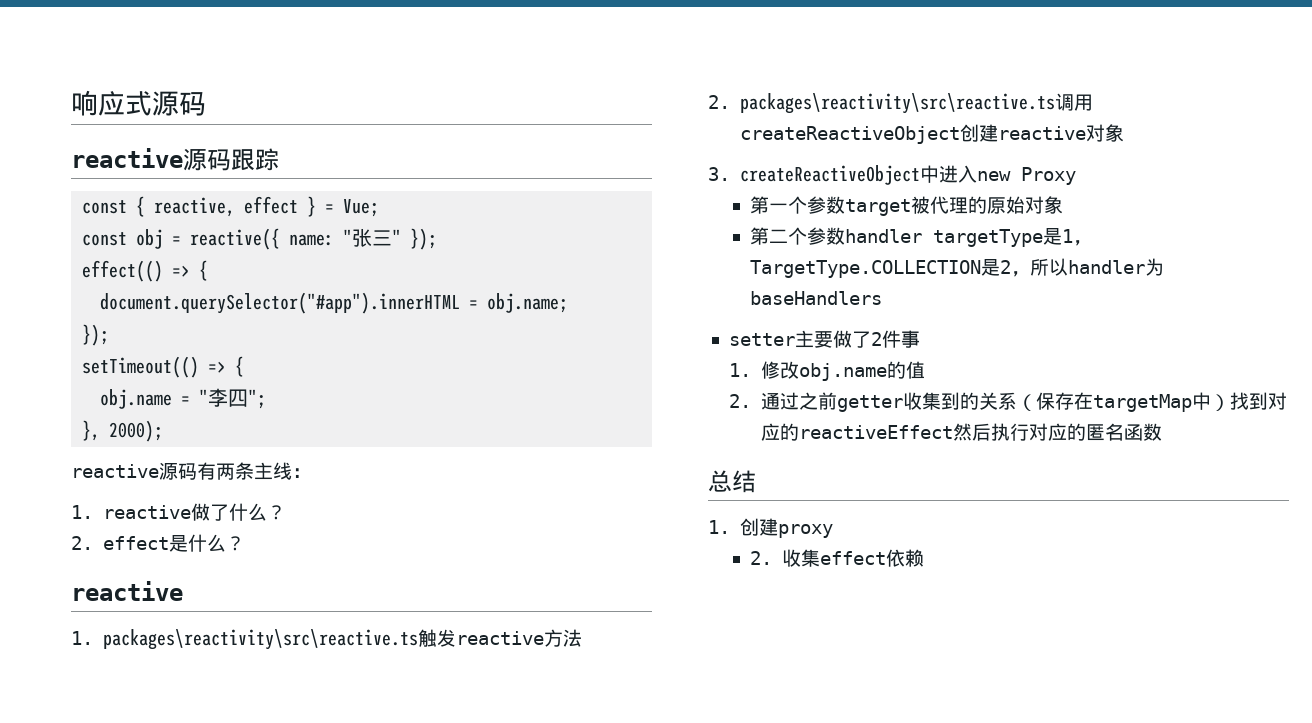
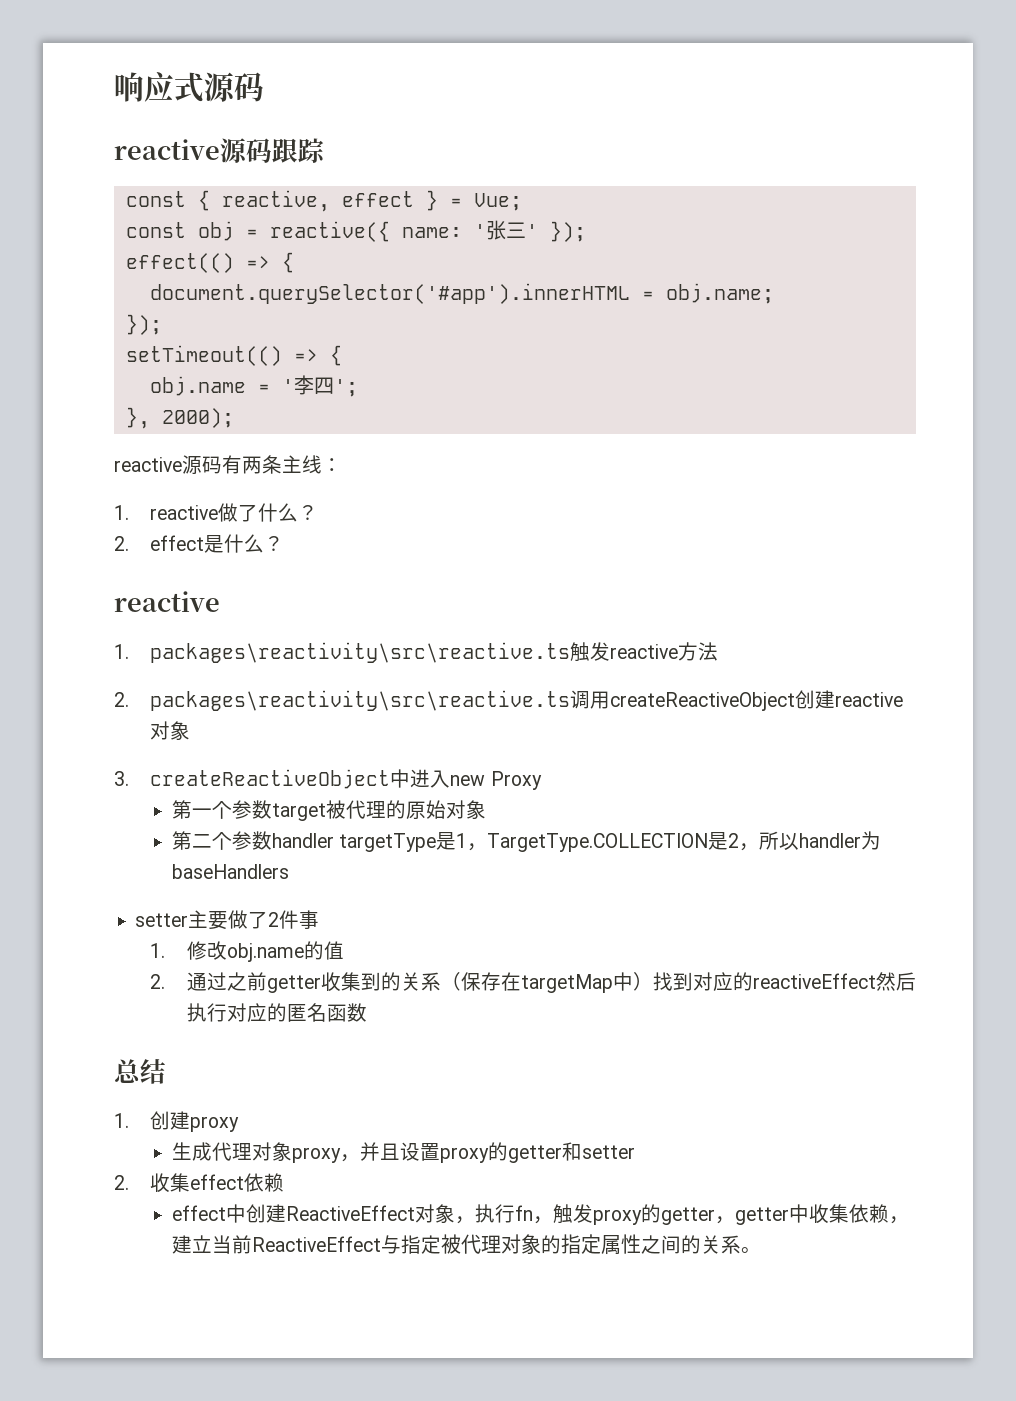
[343,228,402,247] "张三" -> [473,220,538,240] '张三'
[100,292,461,314] document.querySelector("#app").innerHTML -> [149,283,630,304] document.querySelector('#app').innerHTML
[199,388,267,409] "李四"; -> [281,375,358,397] '李四';
[750,549,924,567] 2.收集effect依赖 -> [171,1142,635,1163] [114,1173,285,1193] [171,1204,909,1225] [171,1234,761,1255] 生成代理对象proxy，并且设置proxy的getter和setter // 2.收集effect依赖 // effect中创建ReactiveEffect对象，执行fn，触发proxy的getter，getter中收集依赖，建立当前ReactiveEffect与指定被代理对象的指定属性之间的关系。

